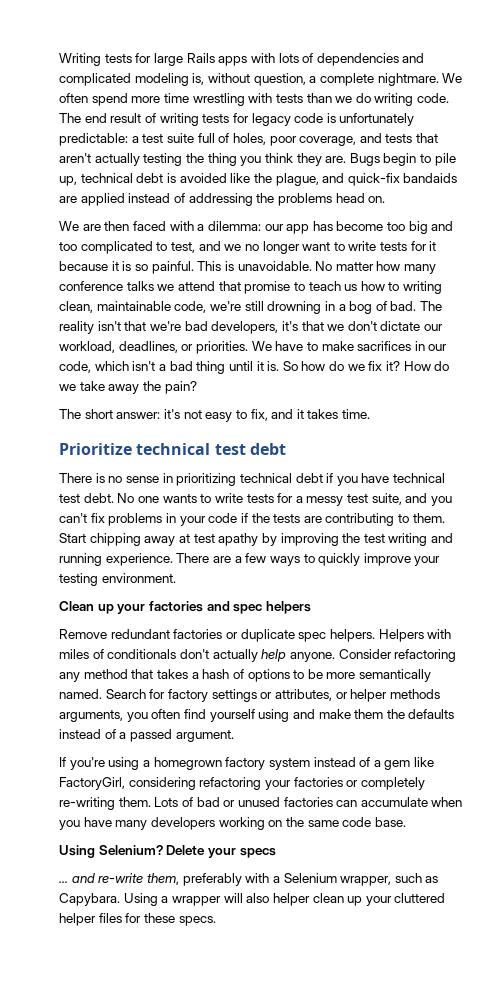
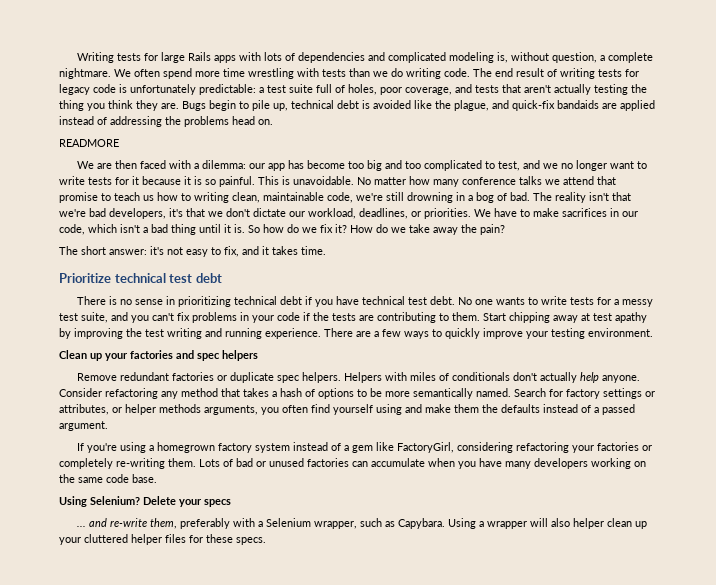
(386, 199) none -> [59,139,119,147] // READMORE

